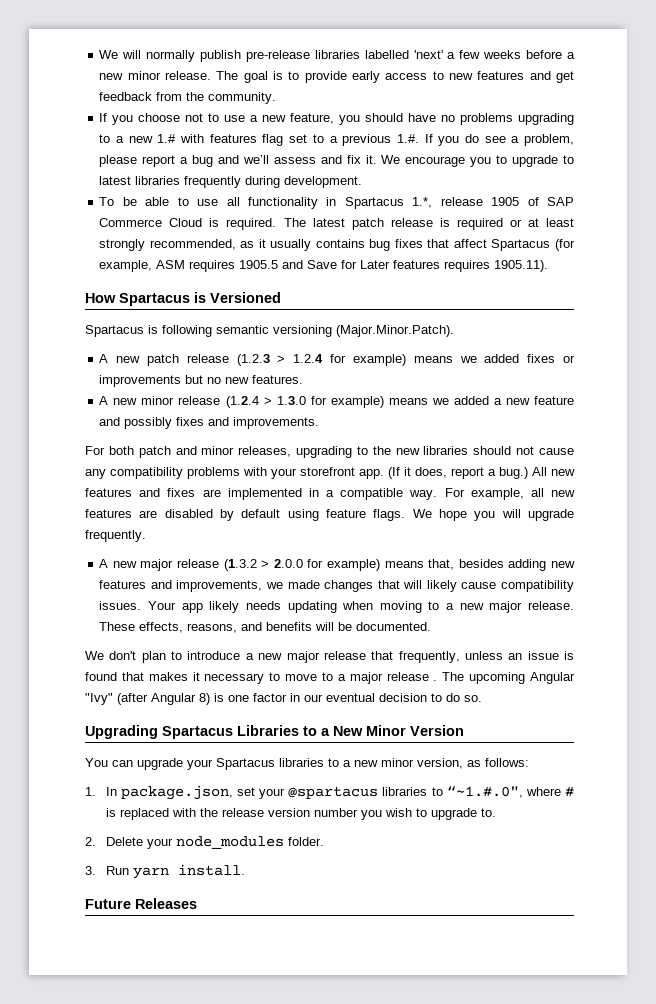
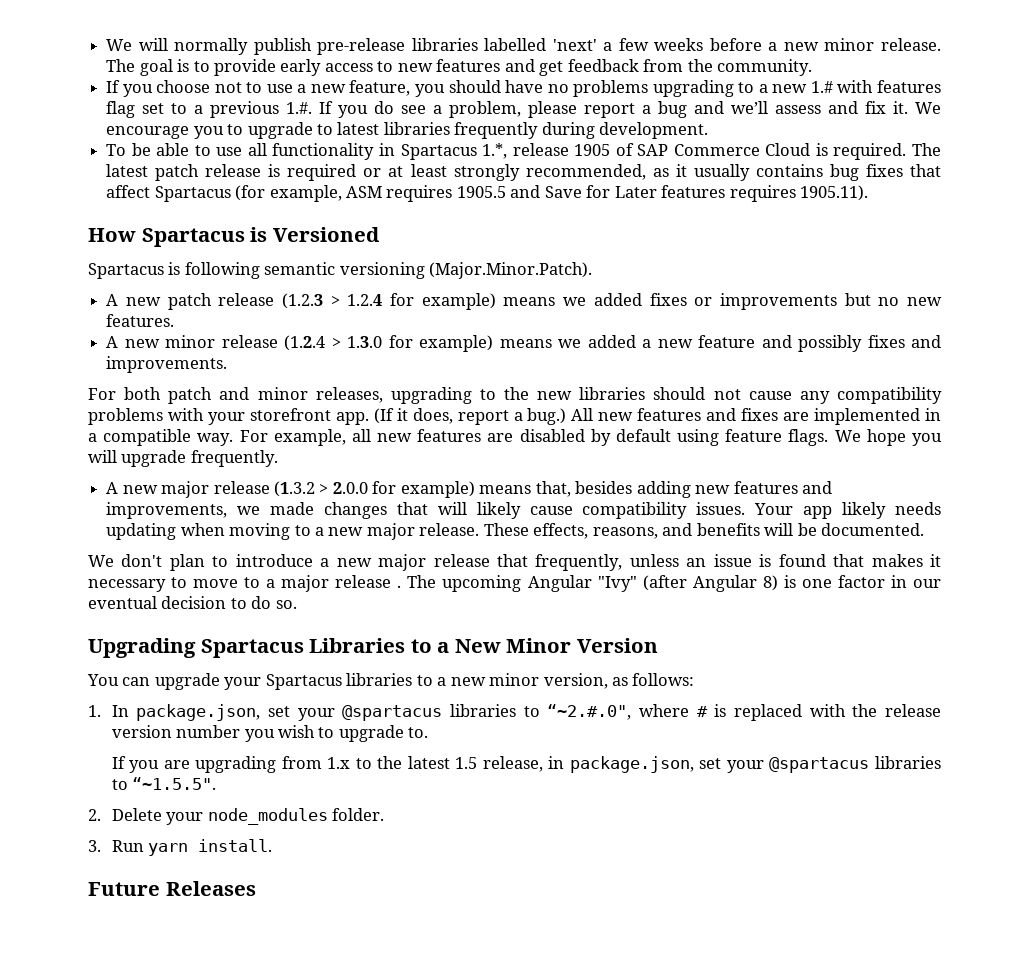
[446,786,523,798] “~1.#.0", -> [547,704,632,720] “~2.#.0",
(496, 812) none -> [111,756,941,773] [111,777,217,790] // If you are upgrading from 1.x to the latest 1.5 release, in package.json, set your @spartacus libraries to “~1.5.5".

